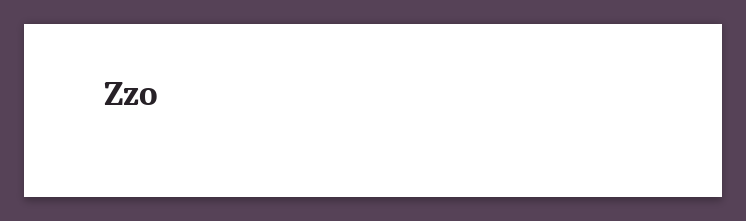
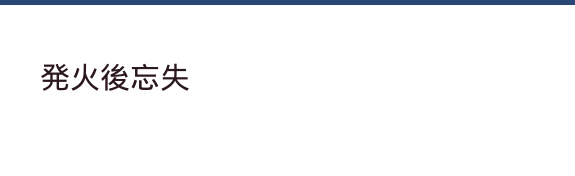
[104,82,158,105] Zzo -> [40,63,190,91] 発火後忘失

